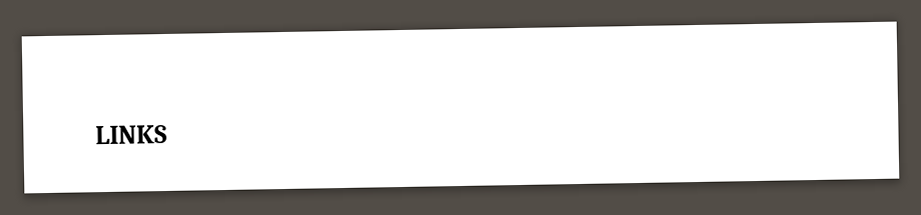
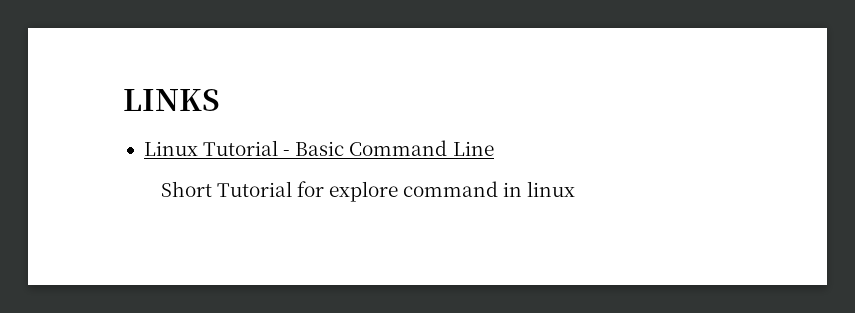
(167, 134) none -> [143,140,494,156] [160,181,576,202] // Linux Tutorial - Basic Command Line // Short Tutorial for explore command in linux

